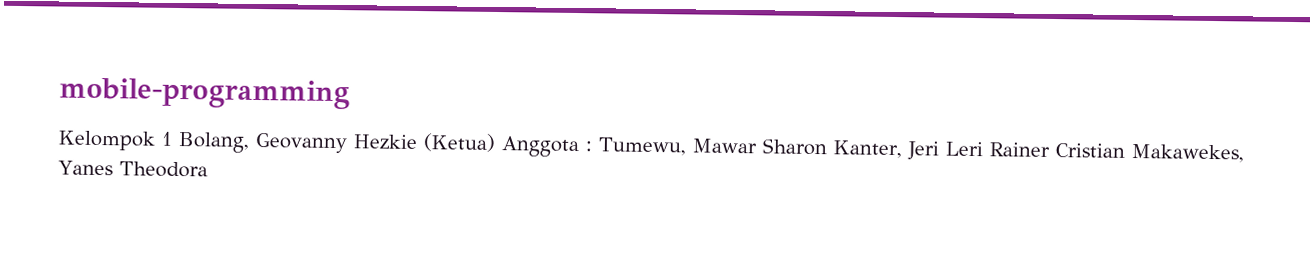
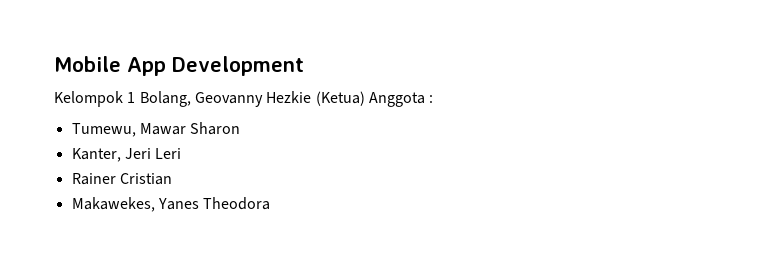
[59,77,350,110] mobile-programming -> [54,56,304,76] Mobile App Development
(592, 146) none -> (434, 99) //
(828, 147) none -> (241, 128) //
(983, 149) none -> (182, 153) //
(1125, 150) none -> (172, 179) //

